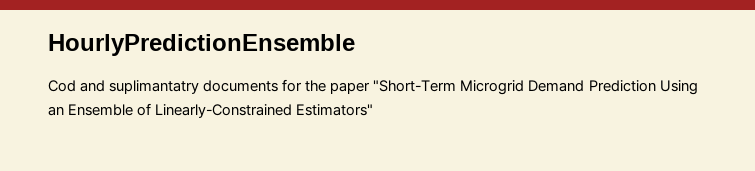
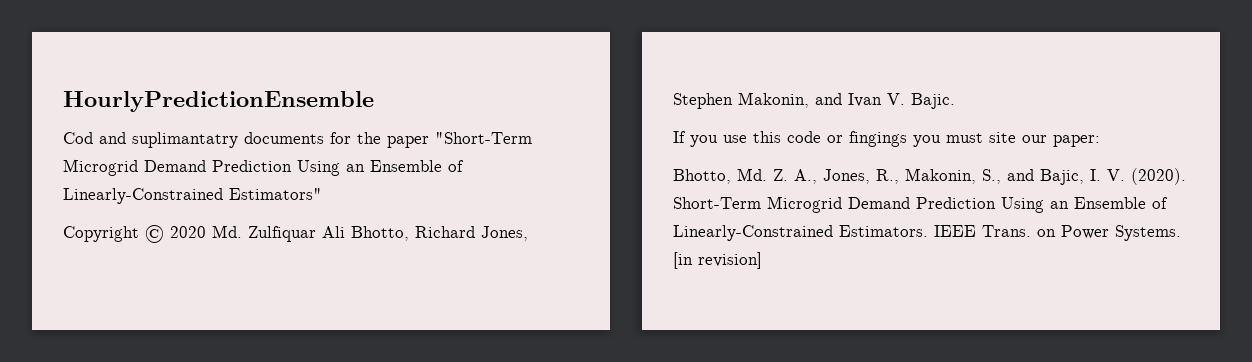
(374, 110) none -> [63,225,528,243] [673,92,955,109] [673,131,1100,147] [673,168,1186,185] [673,196,1168,213] [673,225,1181,241] [673,252,762,269] // Copyright © 2020 Md. Zulfiquar Ali Bhotto, Richard Jones, Stephen Makonin, and Ivan V. Bajic. // If you use this code or fingings you must site our paper: // Bhotto, Md. Z. A., Jones, R., Makonin, S., and Bajic, I. V. (2020). Short-Term Microgrid Demand Prediction Using an Ensemble of Linearly-Constrained Estimators. IEEE Trans. on Power Systems. [in revision]

